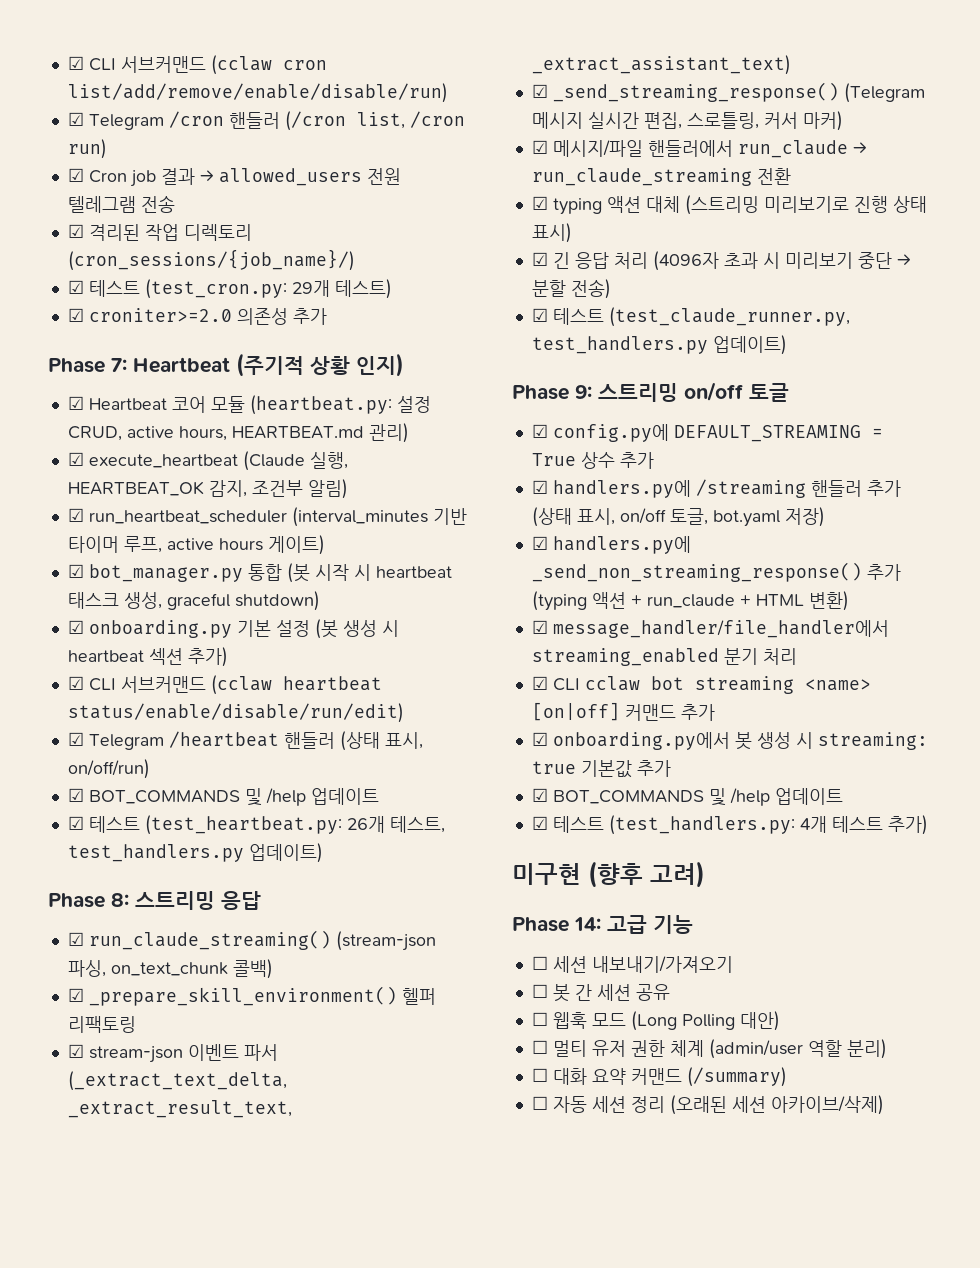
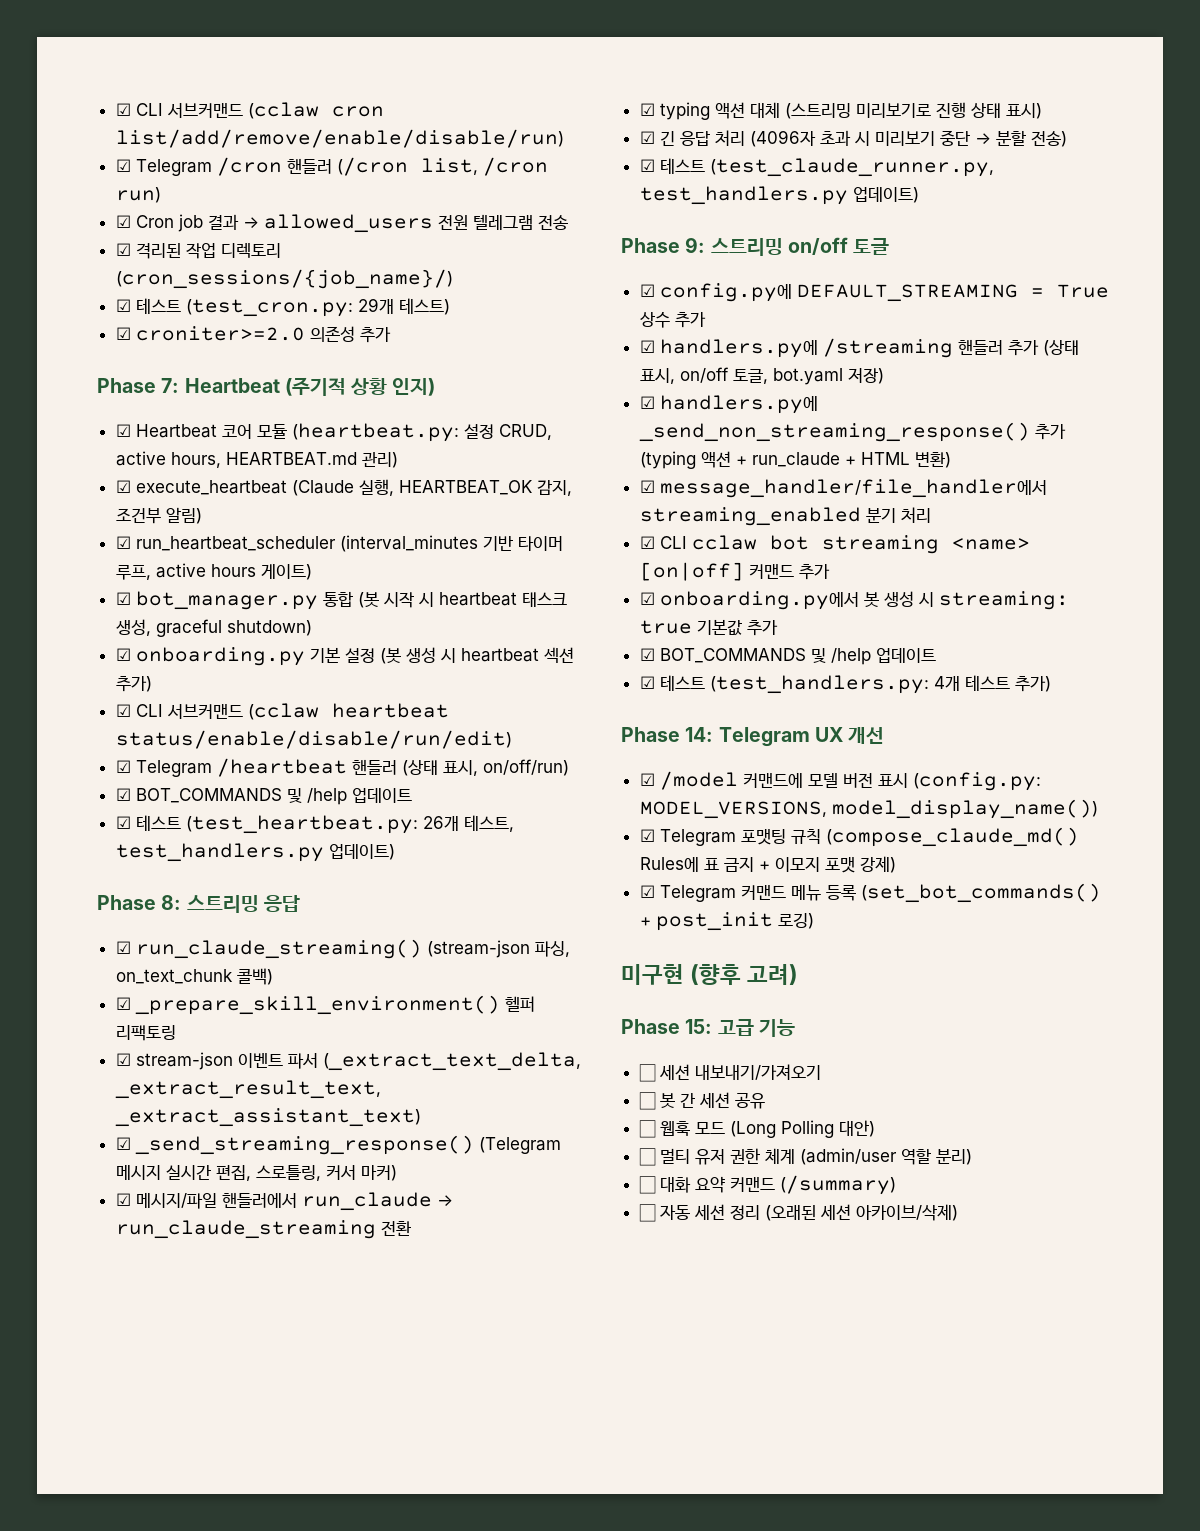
(928, 825) none -> [621,727,885,747] [639,771,1041,791] [639,799,1098,819] [639,827,1079,847] [639,856,896,873] [639,883,1101,903] [639,912,814,931] // Phase 14: Telegram UX 개선 // ☑ /model 커맨드에 모델 버전 표시 (config.py: MODEL_VERSIONS, model_display_name()) // ☑ Telegram 포맷팅 규칙 (compose_claude_md() Rules에 표 금지 + 이모지 포맷 강제) // ☑ Telegram 커맨드 메뉴 등록 (set_bot_commands() + post_init 로깅)
[574,917,601,931] 14: -> [685,1019,713,1034] 15:

